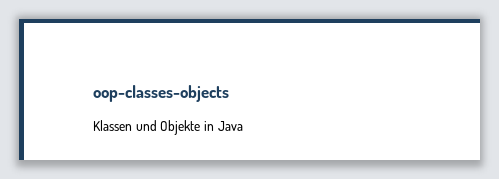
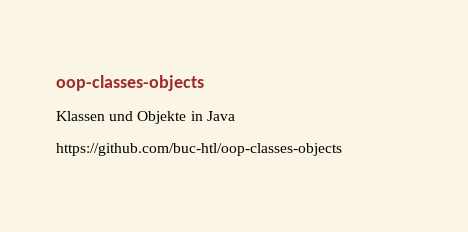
(243, 126) none -> [56,143,342,156] // https://github.com/buc-htl/oop-classes-objects

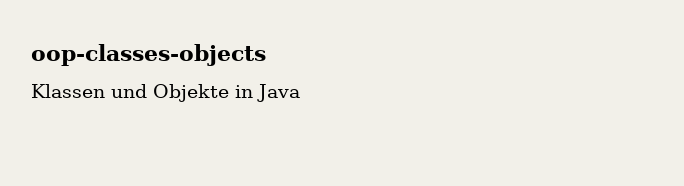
[56,143,342,156] // https://github.com/buc-htl/oop-classes-objects -> (300, 93) none

